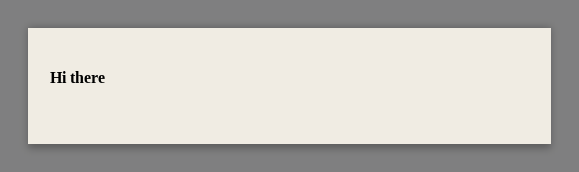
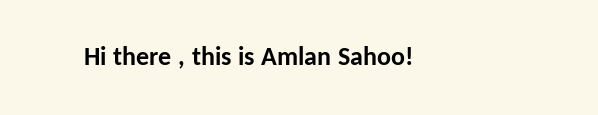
(106, 77) none -> [178,46,414,69] , this is Amlan Sahoo!

